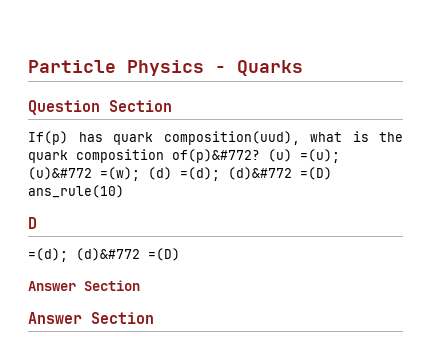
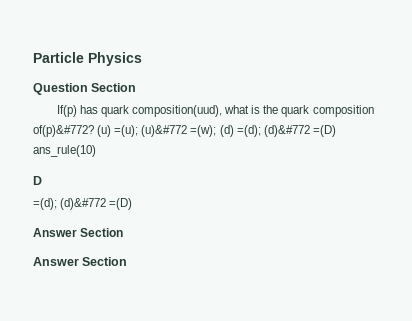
[215,60,303,76] - Quarks -> (142, 59) none

